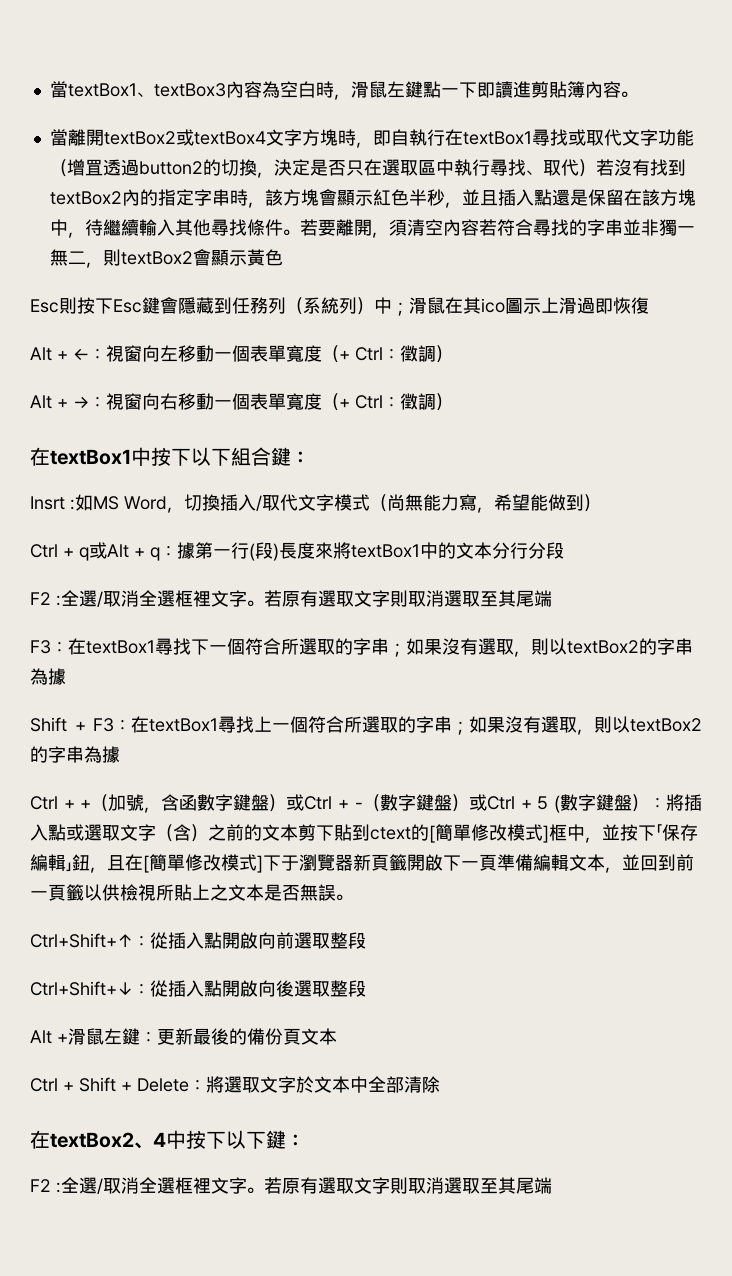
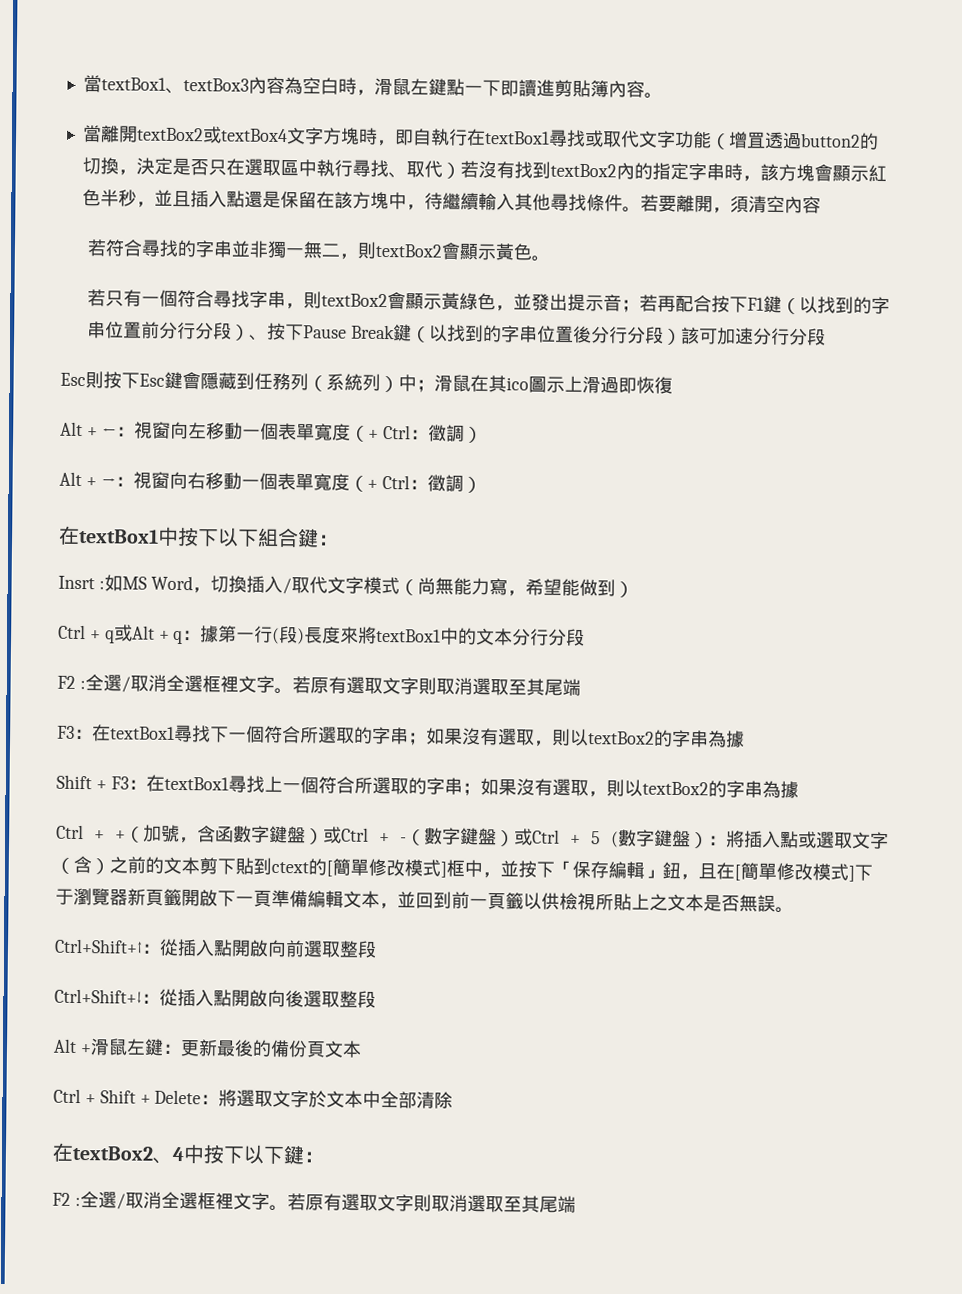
(479, 227) none -> (821, 205) //
(283, 257) none -> [531,255,551,262] [87,289,891,315] [87,321,826,346] 。 // 若只有一個符合尋找字串，則textBox2會顯示黃綠色，並發出提示音；若再配合按下F1鍵（以找到的字串位置前分行分段）、按下Pause Break鍵（以找到的字串位置後分行分段）該可加速分行分段

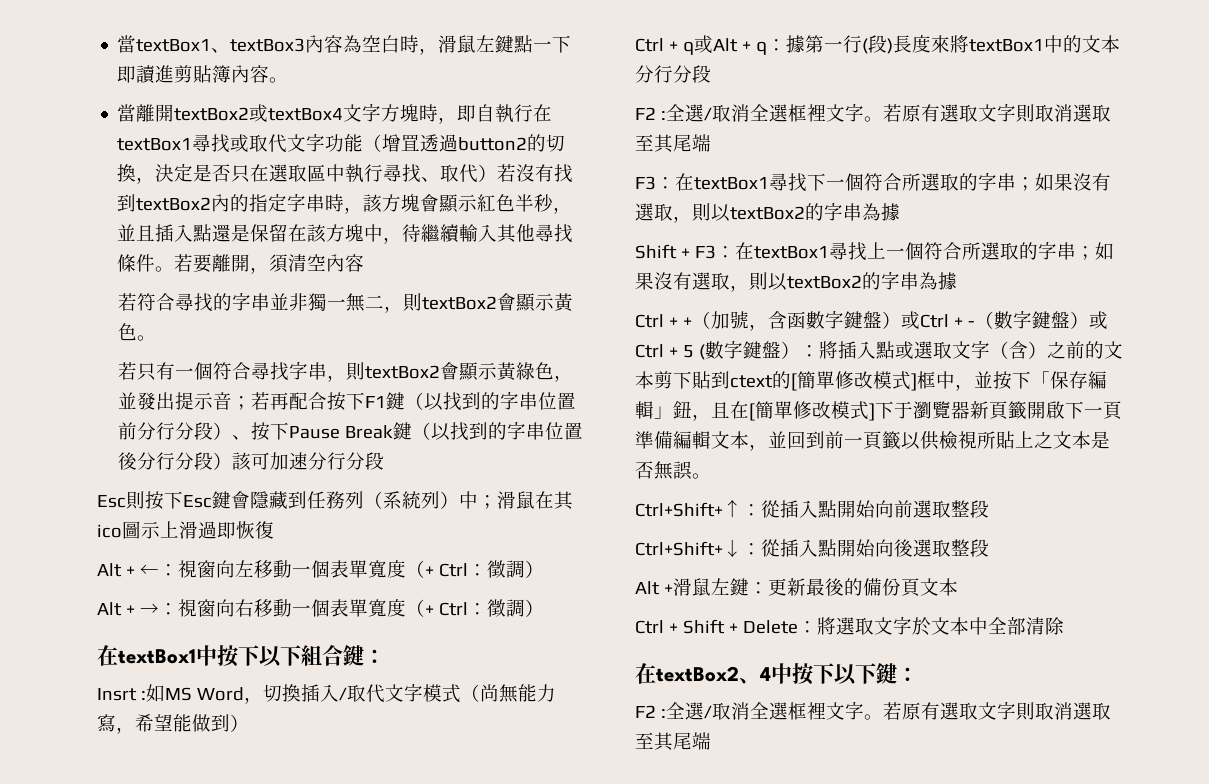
[249,939,269,957] 啟 -> [856,500,876,518] 始
[249,989,268,1007] 啟 -> [856,539,876,557] 始

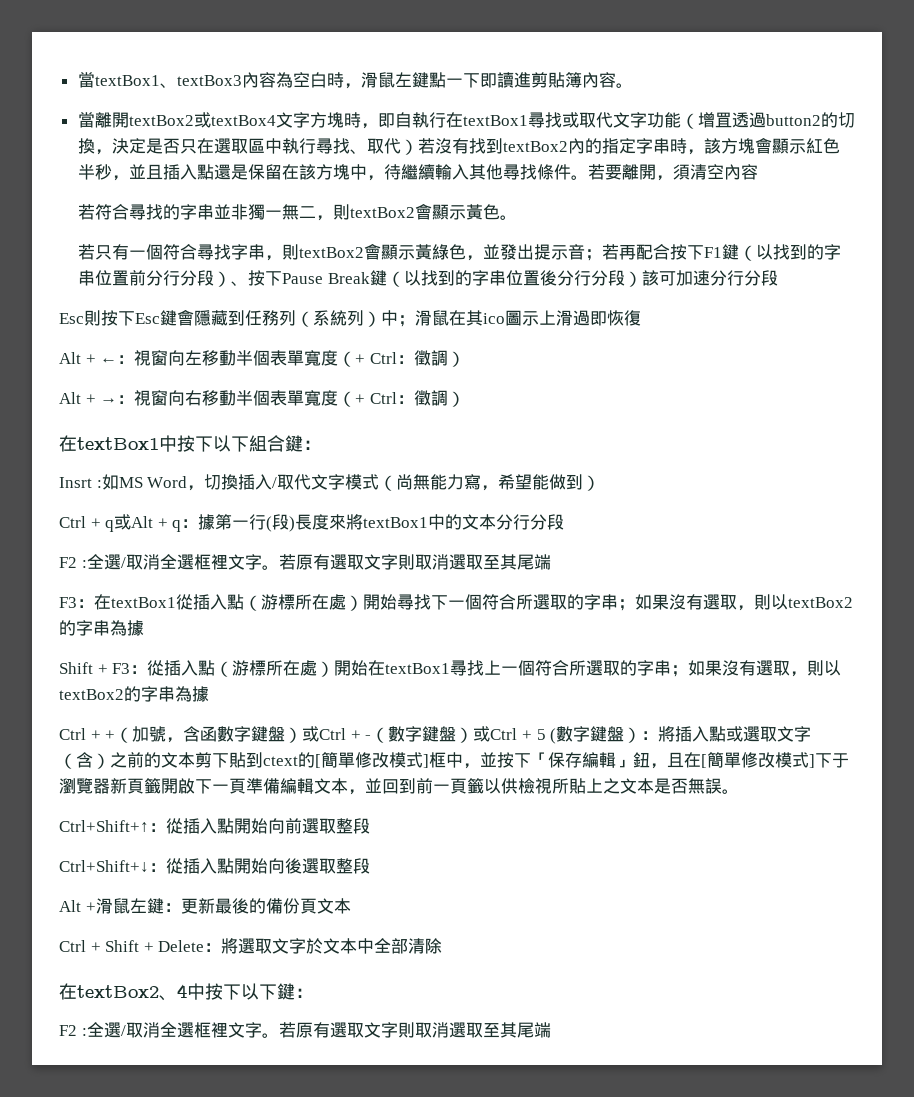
[291,566,311,576] 一 -> [236,350,254,366] 半
[291,605,311,615] 一 -> [236,390,254,406] 半
(769, 183) none -> [176,594,397,611] 從插入點（游標所在處）開始
(735, 252) none -> [147,660,369,677] 從插入點（游標所在處）開始

